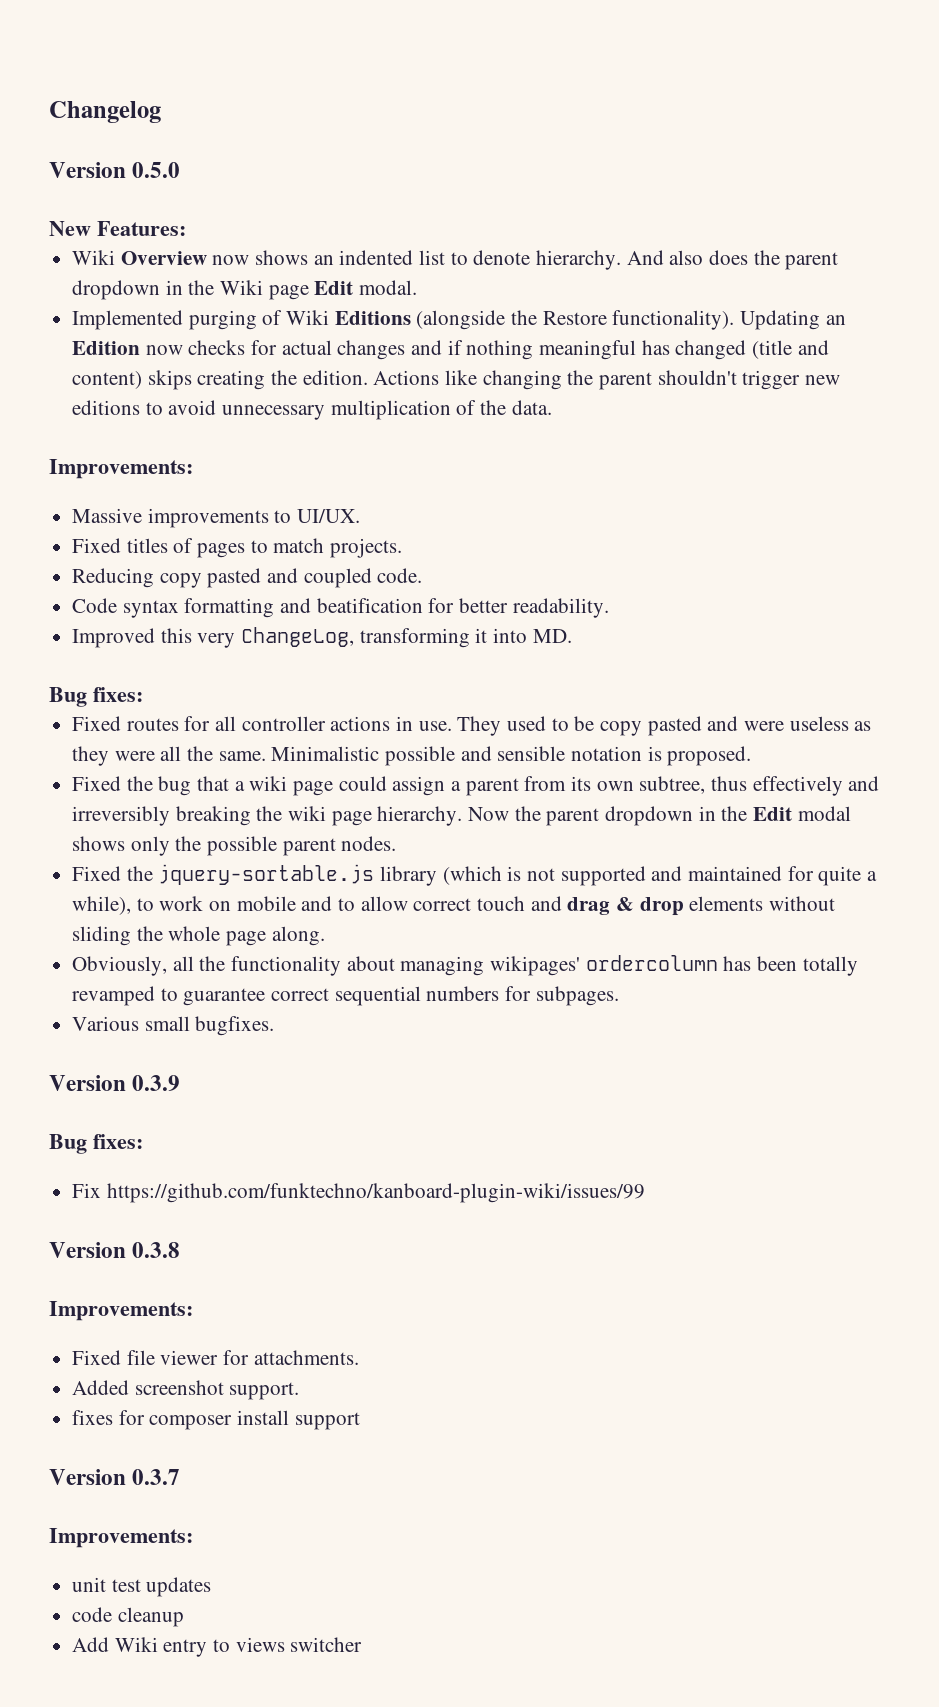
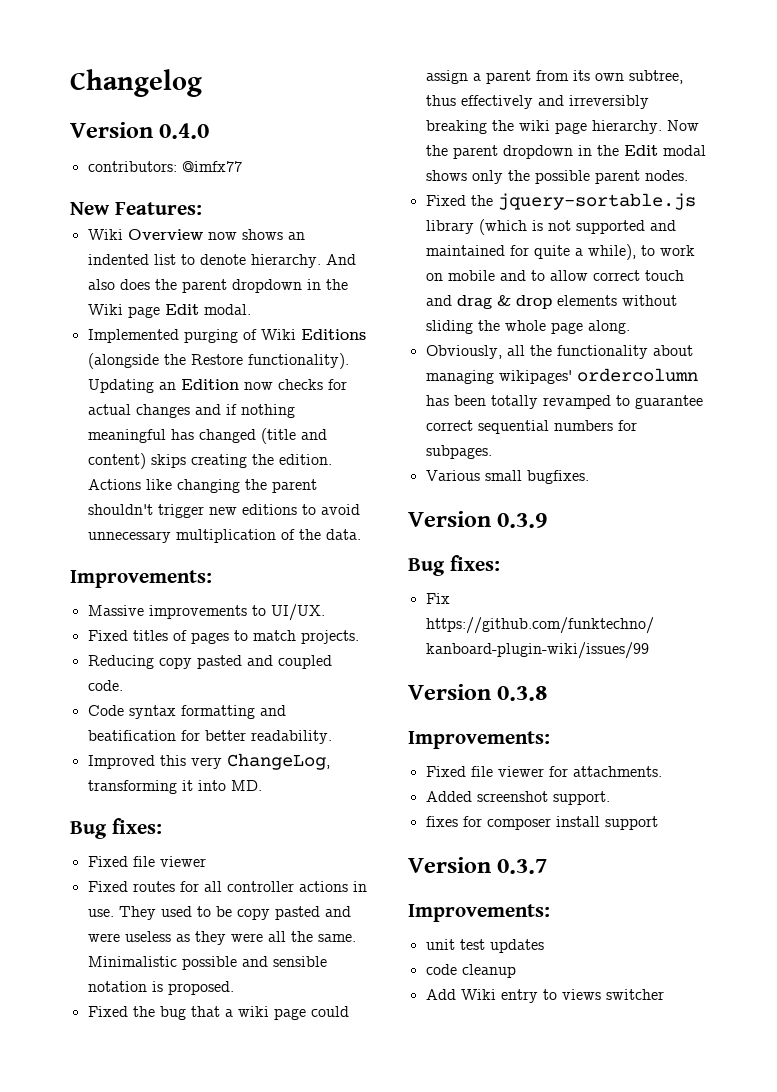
[132,162,181,178] 0.5.0 -> [159,123,210,139] [87,161,242,172] 0.4.0 // contributors: @imfx77
(143, 694) none -> [87,856,206,867] // Fixed file viewer

